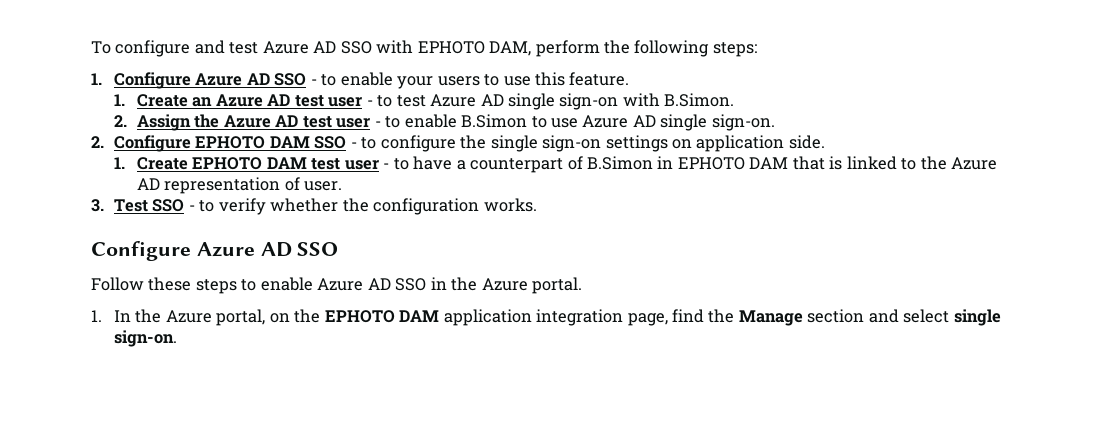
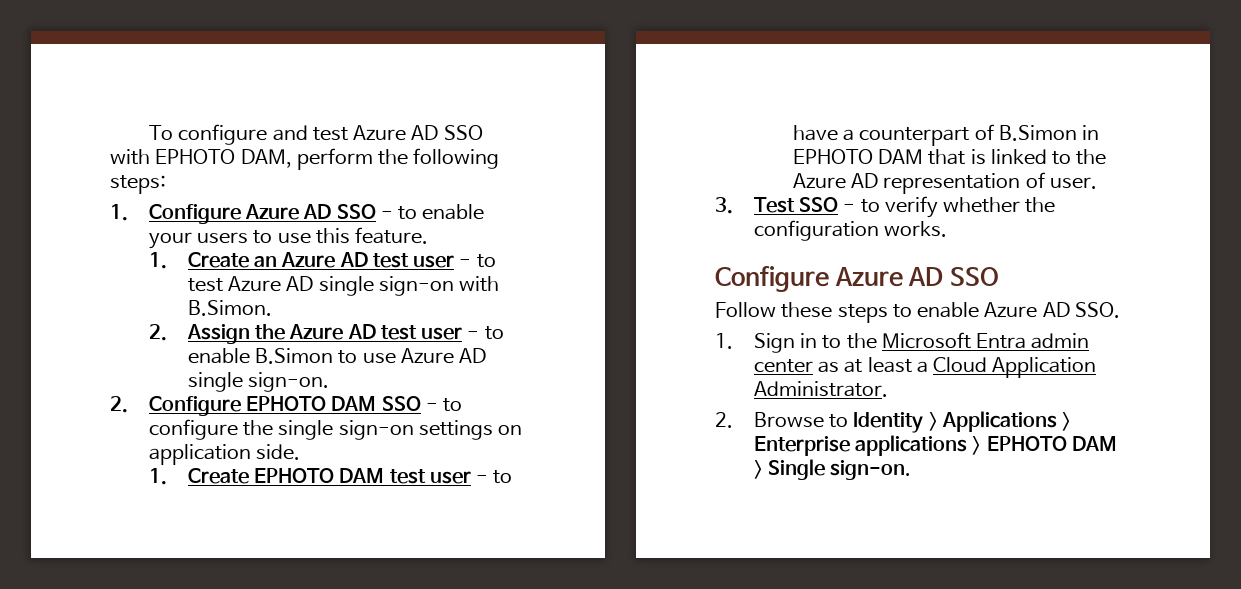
[395,277,583,294] [91,309,1001,326] SSO in the Azure portal. // 1. In the Azure portal, on the EPHOTO DAM application integration page, find the Manage section and select single -> [1074,302,1120,318] [715,332,1090,353] [753,357,1097,378] [753,381,888,397] [715,411,1072,433] [753,435,1117,456] [753,459,826,480] SSO. // 1. Sign in to the Microsoft Entra admin center as at least a Cloud Application Administrator. // 2. Browse to Identity > Applications > Enterprise applications > EPHOTO DAM > Single

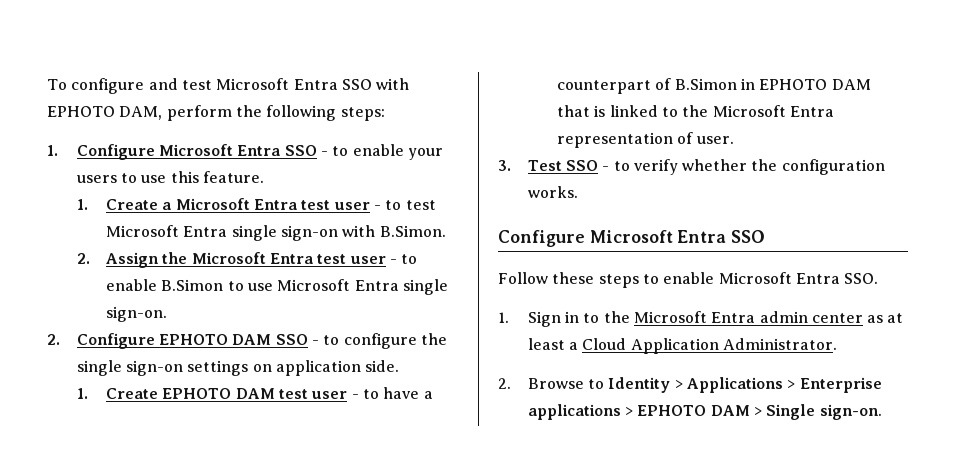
[353,125,439,141] Azure AD -> [216,78,338,90] Microsoft Entra
[245,204,332,220] Azure AD -> [158,144,282,156] Microsoft Entra
[254,252,368,268] an Azure AD -> [162,198,299,210] a Microsoft Entra
[228,276,314,292] Azure AD -> [106,225,228,237] Microsoft Entra
[289,324,376,340] Azure AD -> [191,252,315,264] Microsoft Entra
[400,348,487,364] Azure AD -> [277,279,399,291] Microsoft Entra
[792,173,879,189] Azure AD -> [712,105,835,117] Microsoft Entra
[834,267,944,287] Azure AD -> [589,230,727,243] Microsoft Entra
[984,302,1070,318] Azure AD -> [718,272,840,284] Microsoft Entra

